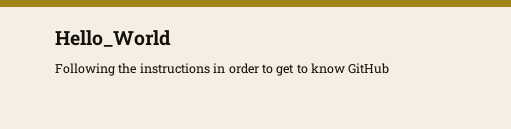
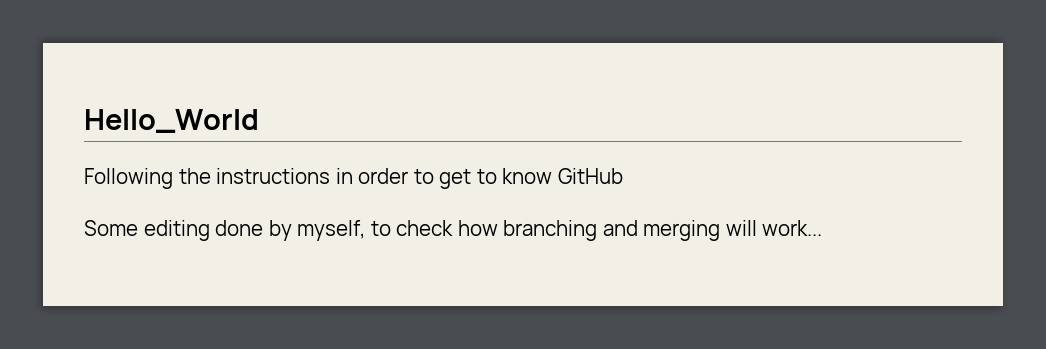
(390, 68) none -> [84,220,823,241] // Some editing done by myself, to check how branching and merging will work...

